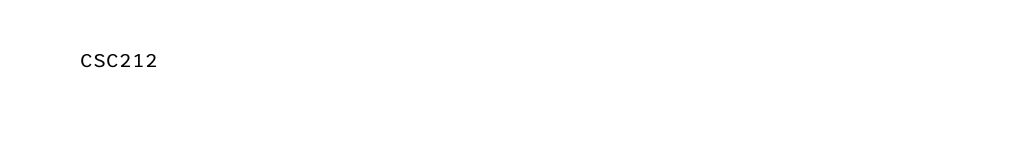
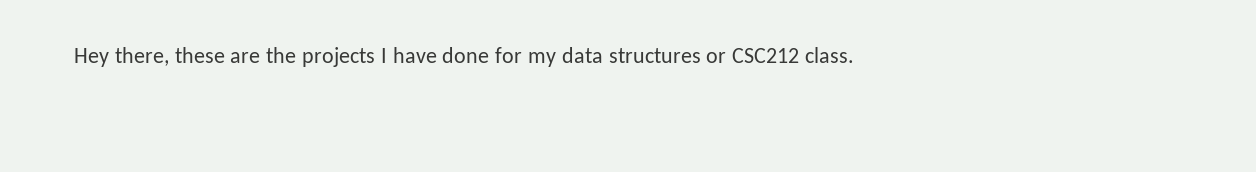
[80,53,158,68] CSC212 -> [74,47,855,67] Hey there, these are the projects I have done for my data structures or CSC212 class.

